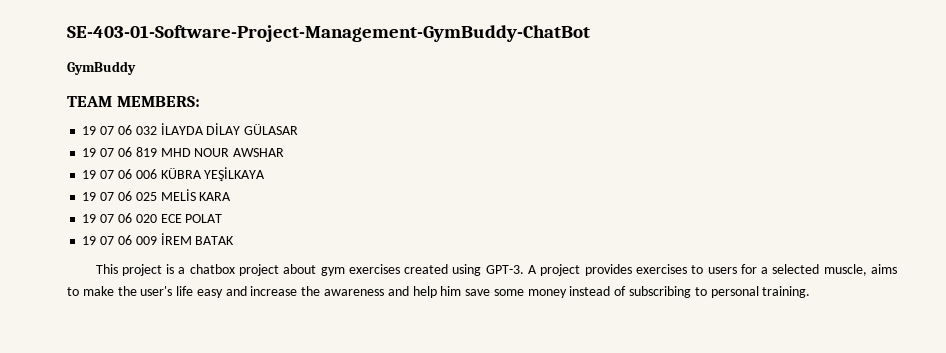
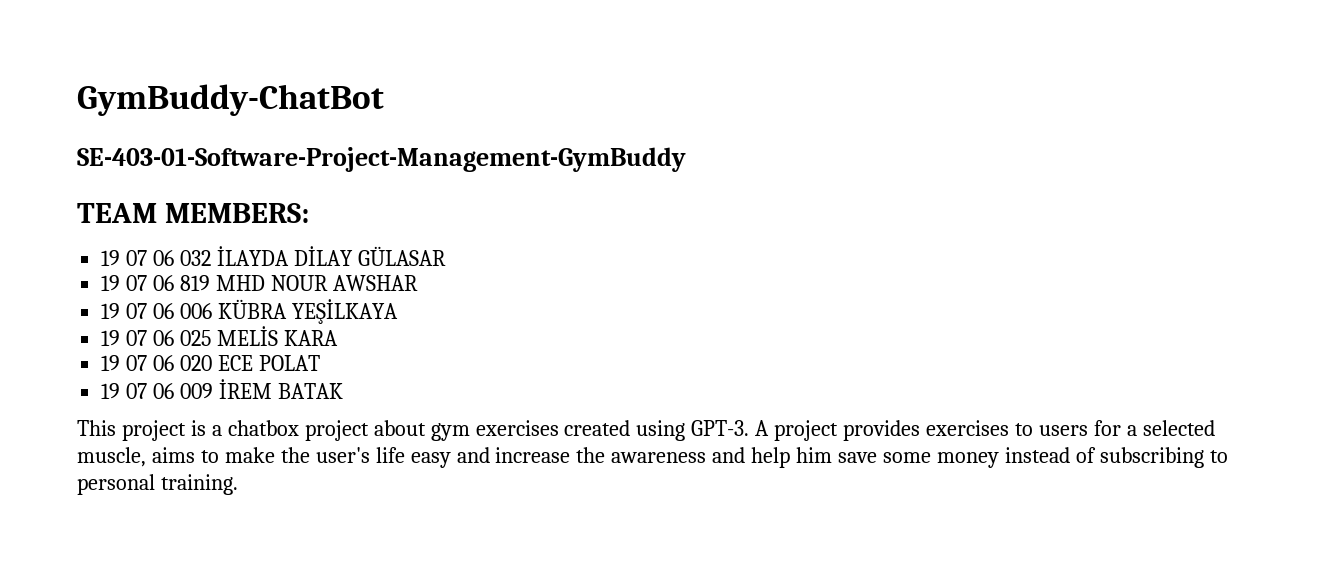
[67,25,590,42] [67,61,136,75] SE-403-01-Software-Project-Management-GymBuddy-ChatBot // GymBuddy -> [77,84,384,116] [77,147,686,172] GymBuddy-ChatBot // SE-403-01-Software-Project-Management-GymBuddy

